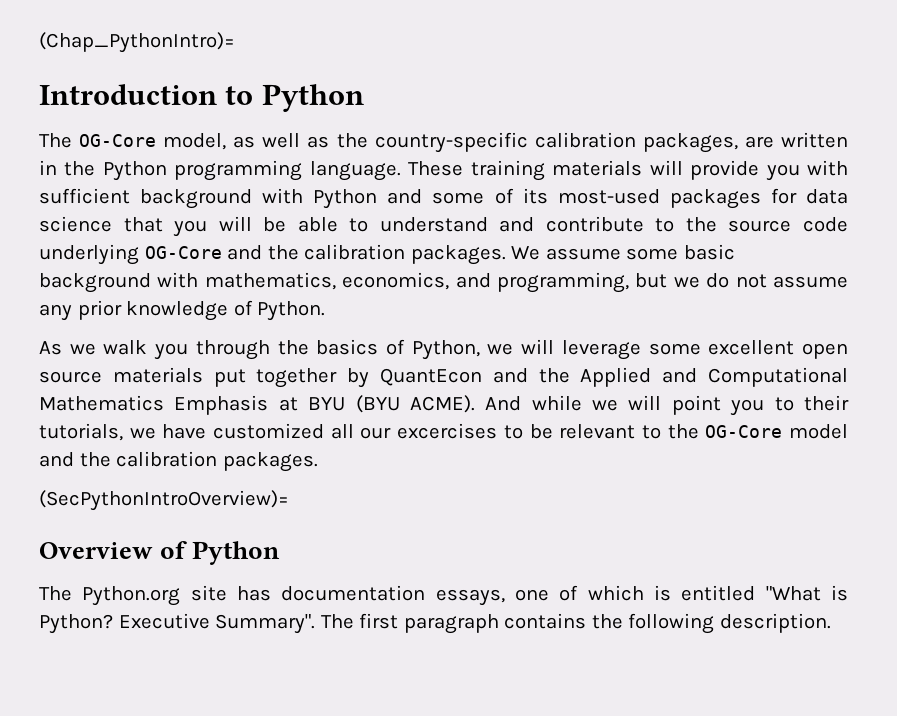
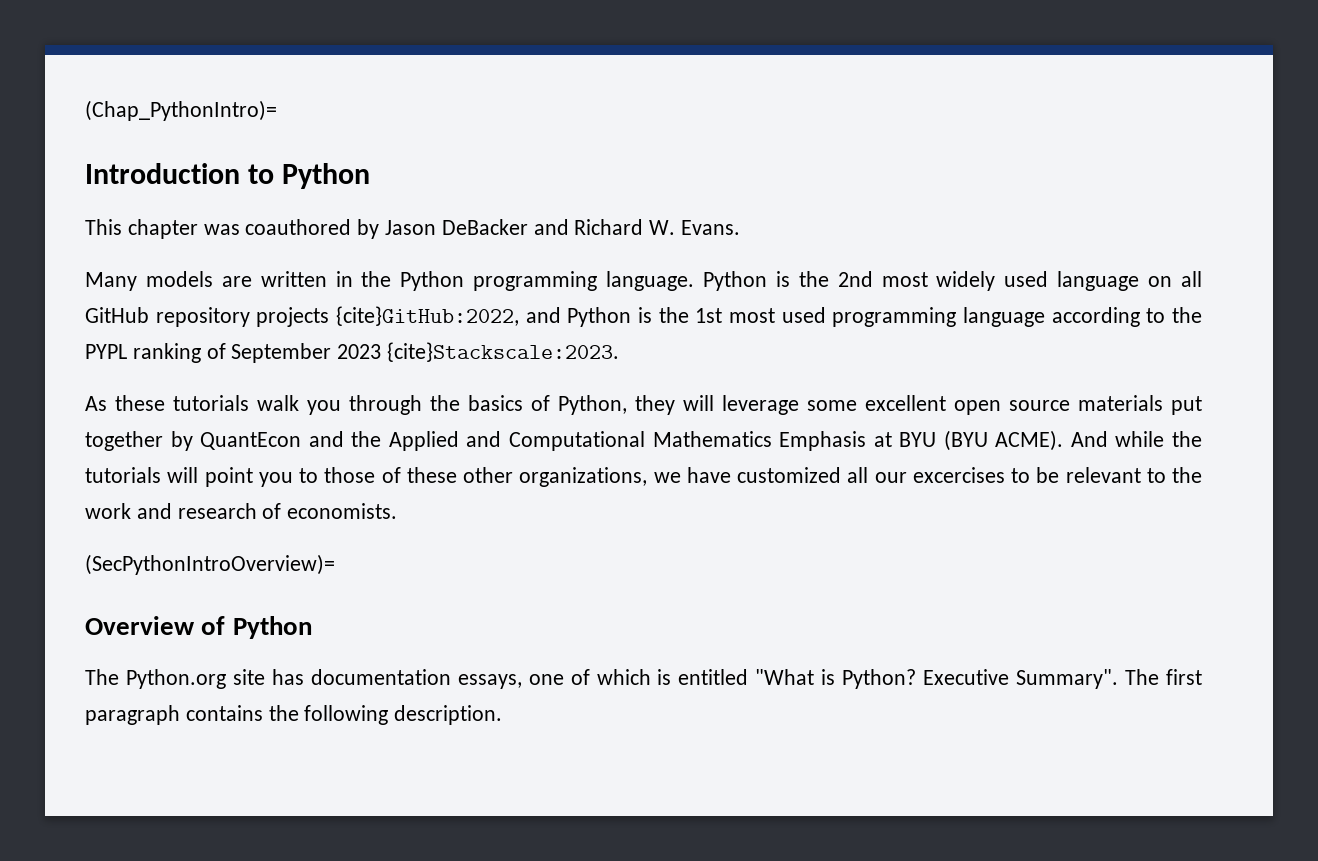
[39,132,738,153] The OG-Core model, as well as the country-specific calibration packages, -> [85,219,741,239] [85,271,213,291] This chapter was coauthored by Jason DeBacker and Richard W. Evans. // Many models
[408,160,849,181] [39,188,848,209] [39,216,849,237] [39,244,735,265] [39,272,848,293] [39,300,326,321] These training materials will provide you with sufficient background with Python and some of its most-used packages for data science that you will be able to understand and contribute to the source code underlying OG-Core and the calibration packages. We assume some basic background with mathematics, economics, and programming, but we do not assume any prior knowledge of Python. -> [703,271,1203,291] [85,306,1202,327] [85,342,620,363] Python is the 2nd most widely used language on all GitHub repository projects {cite}GitHub:2022, and Python is the 1st most used programming language according to the PYPL ranking of September 2023 {cite}Stackscale:2023.
[69,343,96,355] we -> [115,395,249,411] these tutorials
[487,343,514,355] we -> [635,395,675,415] they
[592,399,619,411] we -> [1172,431,1202,447] [85,467,161,483] the tutorials
[804,395,849,411] [39,423,123,441] their tutorials, -> [324,467,648,487] those of these other organizations,
[705,424,849,439] [39,451,318,472] OG-Core model and the calibration packages. -> [85,503,398,519] work and research of economists.

